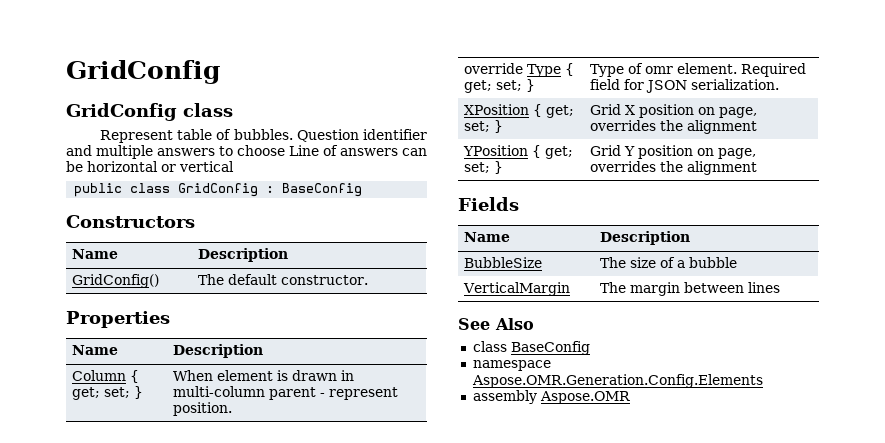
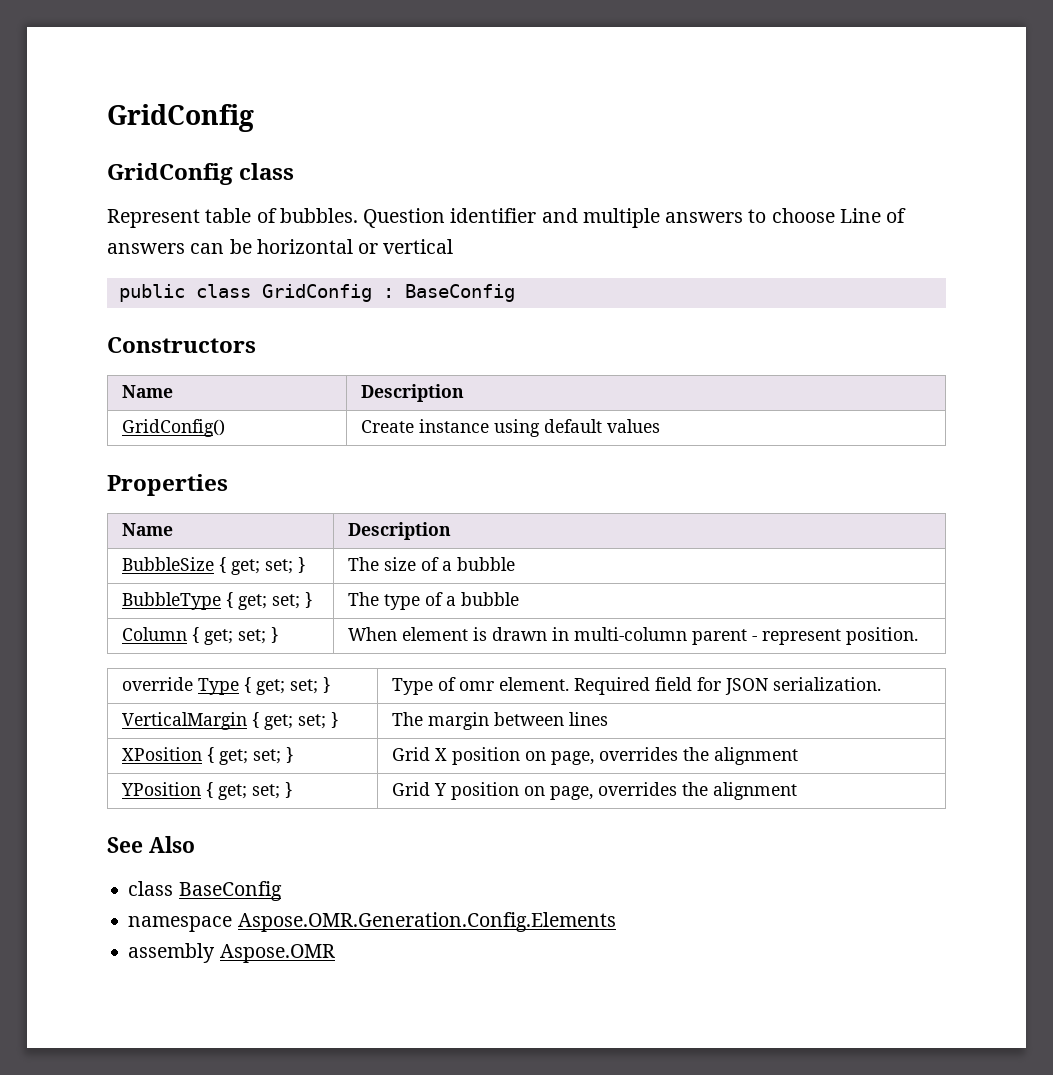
[197,274,368,285] [66,311,170,328] [71,345,118,355] [172,344,263,358] The default constructor. // Properties // Name | Description -> [361,419,661,437] [107,474,228,496] [122,523,174,536] [348,522,452,540] [122,557,306,575] [348,557,516,571] [122,592,313,610] [348,592,520,610] Create instance using default values // Properties // Name | Description // BubbleSize { get; set; } | The size of a bubble // BubbleType { get; set; } | The type of a bubble
(779, 84) none -> [122,712,339,730] [392,712,609,730] // VerticalMargin { get; set; } | The margin between lines
[458,197,519,211] [463,232,510,242] [599,231,690,245] [463,257,542,268] [599,257,737,268] [462,282,570,296] [599,282,780,296] // Fields // Name | Description // BubbleSize | The size of a bubble // VerticalMargin | The margin between lines -> (798, 791) none

